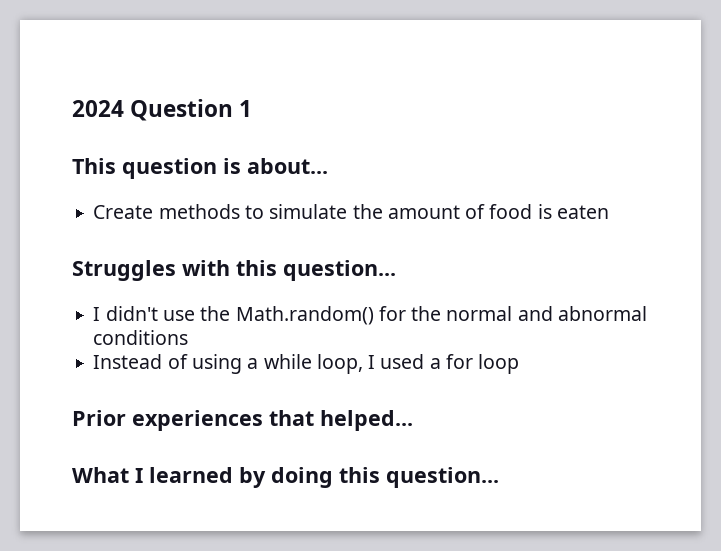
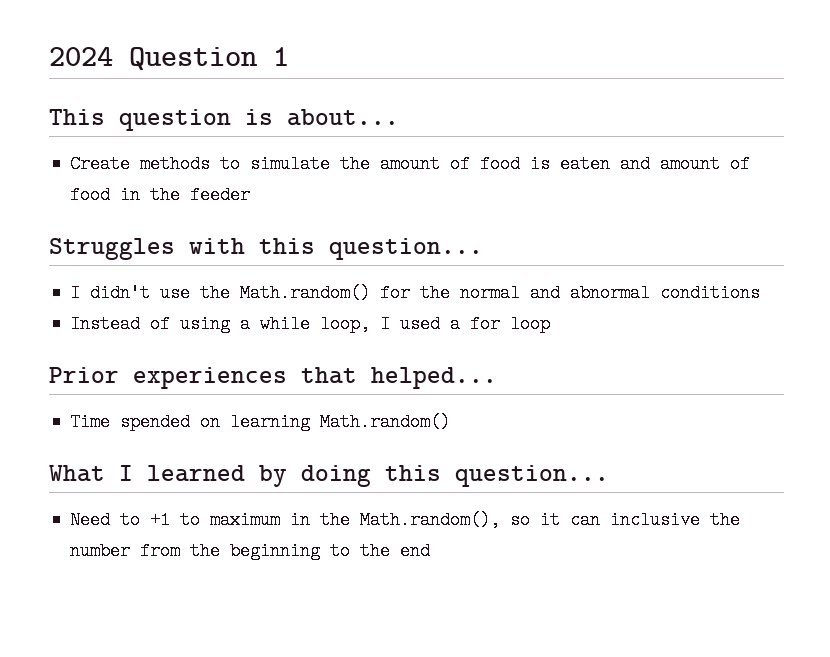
(609, 212) none -> [620,155,751,173] [70,186,251,204] and amount of food in the feeder
(413, 420) none -> [70,413,451,431] // Time spended on learning Math.random()
(499, 477) none -> [70,511,741,529] [70,542,431,560] // Need to +1 to maximum in the Math.random(), so it can inclusive the number from the beginning to the end

